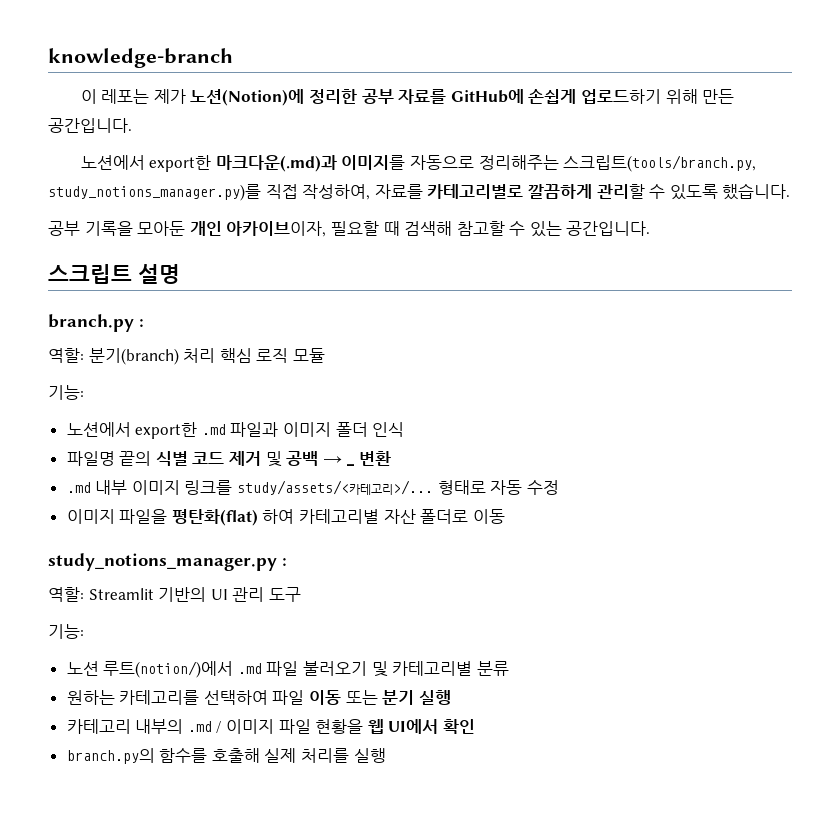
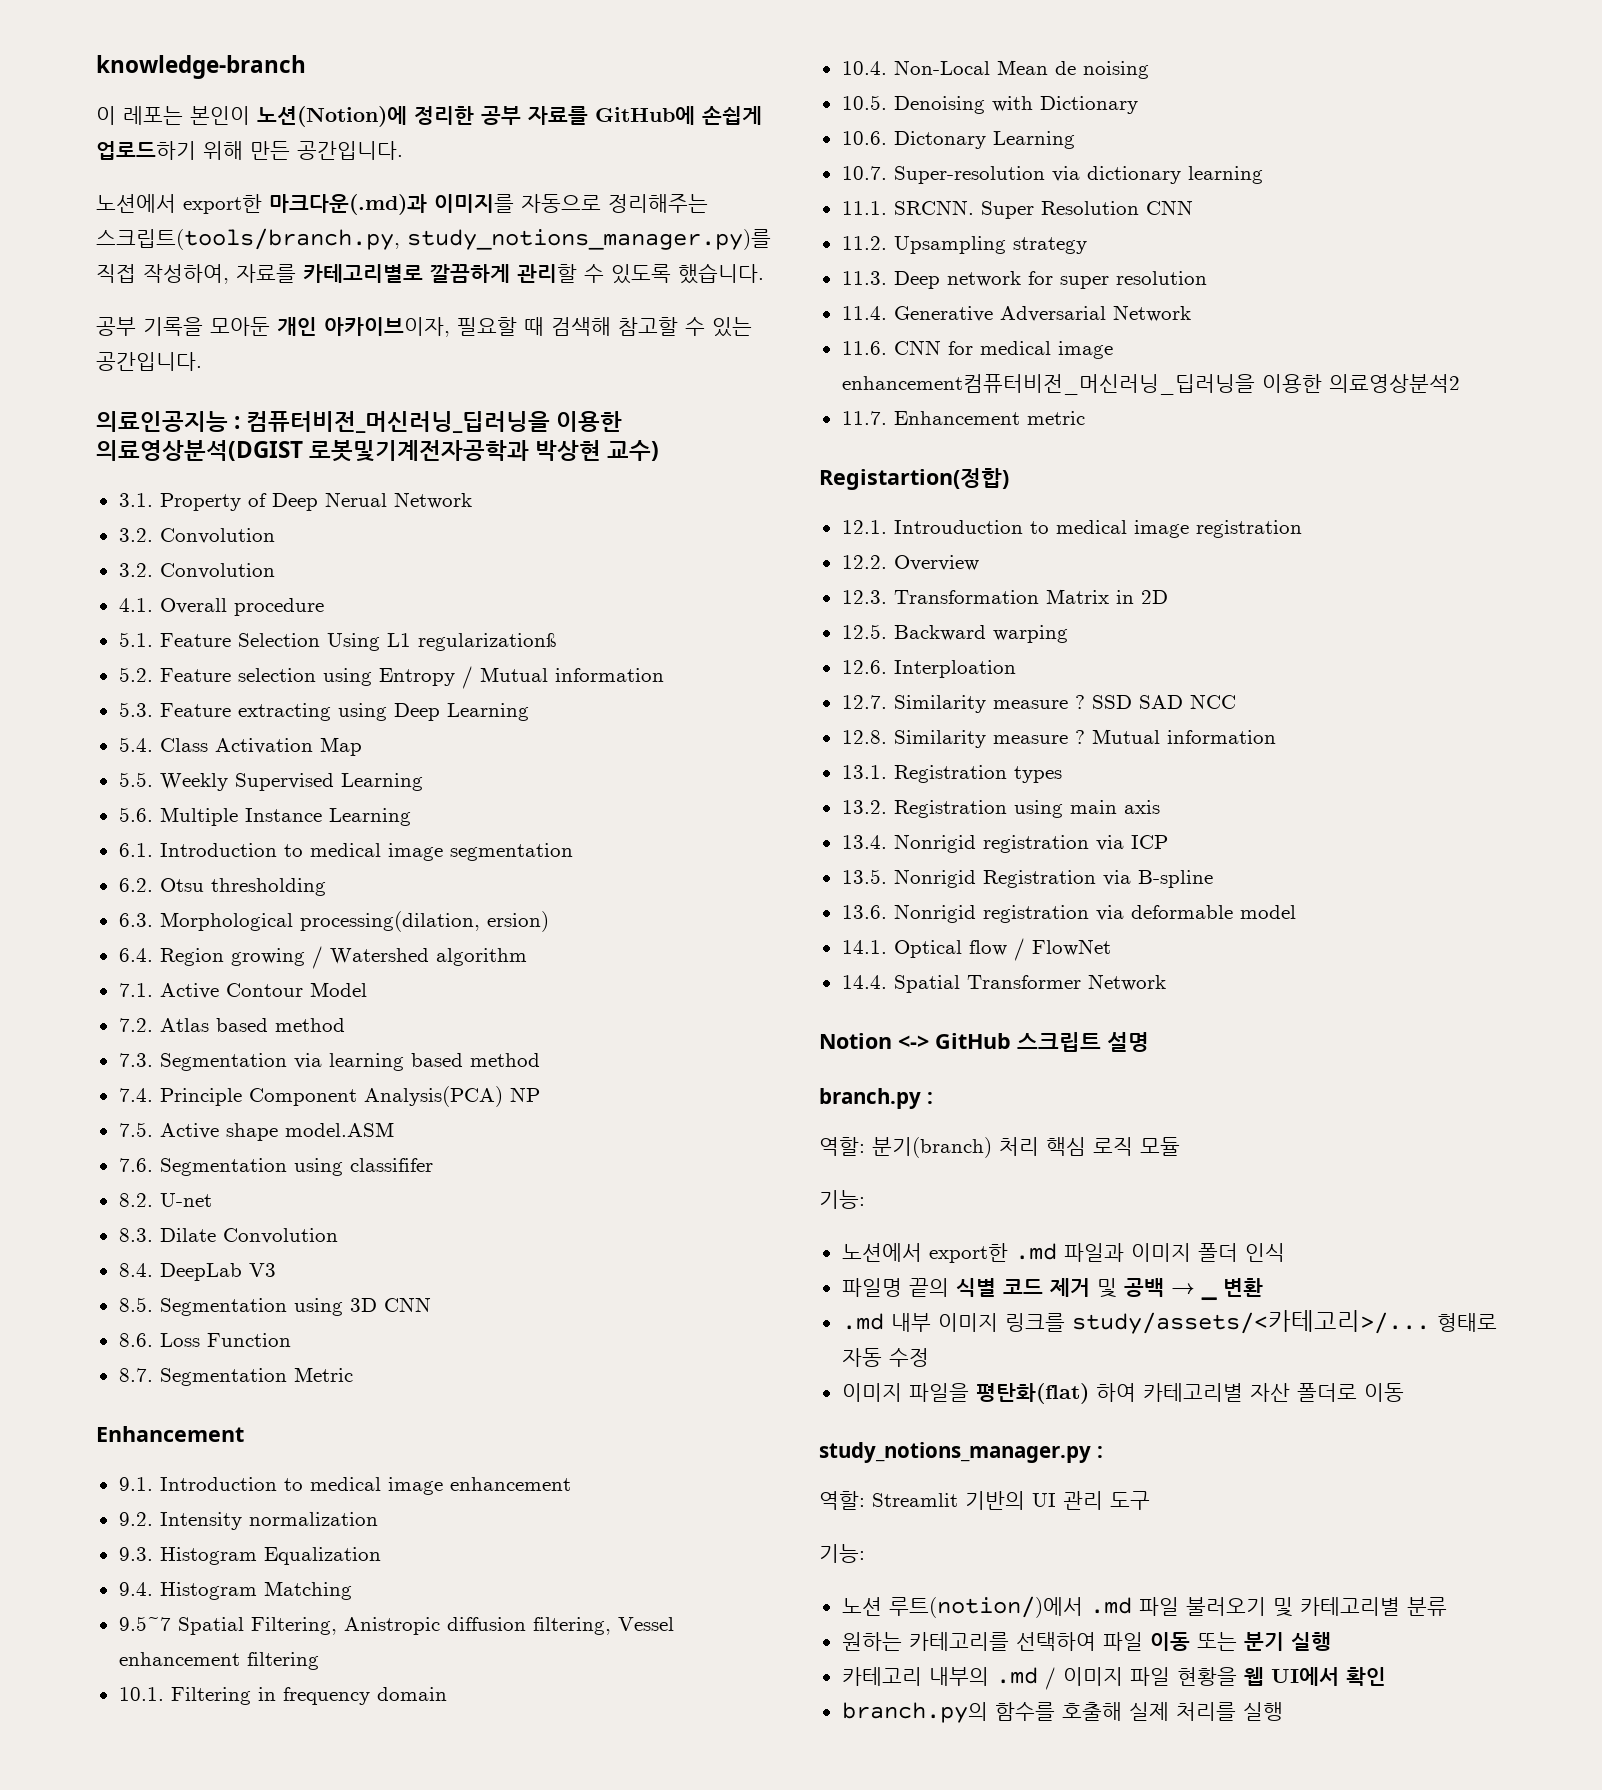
[153,89,186,104] 제가 -> [190,106,250,125] 본인이
(651, 228) none -> [96,411,623,433] [96,440,660,462] [118,492,472,511] [118,528,275,544] [118,563,275,579] [118,598,324,616] [118,632,557,651] [118,666,664,689] [118,702,529,721] [118,737,362,756] [118,772,423,791] [118,807,411,826] [118,843,573,861] [118,878,326,896] [118,911,549,932] [118,946,527,969] [118,982,367,999] [118,1018,345,1032] [118,1053,540,1071] [118,1086,540,1107] [118,1122,394,1141] [118,1158,433,1176] [118,1193,212,1207] [118,1228,338,1244] [118,1263,276,1281] [118,1297,431,1316] [118,1333,291,1347] [118,1367,353,1386] [96,1426,244,1442] [118,1477,571,1495] [118,1512,378,1530] [118,1547,381,1565] [118,1581,352,1600] [118,1616,674,1635] [118,1652,319,1670] [118,1687,447,1705] [841,60,1149,79] [841,95,1138,114] [841,131,1075,149] [841,166,1263,184] [841,200,1193,219] [841,236,1087,254] [841,271,1207,289] [841,305,1191,322] [841,340,1113,359] [841,374,1460,395] [841,411,1085,425] [819,468,1009,490] [841,520,1302,538] [841,555,979,571] [841,589,1168,604] [841,624,1068,643] [841,660,1016,678] [841,694,1236,713] [841,729,1276,748] [841,765,1062,783] [841,800,1160,818] [841,834,1168,853] [841,869,1213,888] [841,904,1296,923] [841,938,1111,961] [841,974,1166,993] [819,1033,1011,1049] 의료인공지능 : 컴퓨터비전_머신러닝_딥러닝을 이용한 의료영상분석(DGIST 로봇및기계전자공학과 박상현 교수) // 3.1. Property of Deep Nerual Network // 3.2. Convolution // 3.2. Convolution // 4.1. Overall procedure // 5.1. Feature Selection Using L1 regularizationß // 5.2. Feature selection using Entropy / Mutual information // 5.3. Feature extracting using Deep Learning // 5.4. Class Activation Map // 5.5. Weekly Supervised Learning // 5.6. Multiple Instance Learning // 6.1. Introduction to medical image segmentation // 6.2. Otsu thresholding // 6.3. Morphological processing(dilation, ersion) // 6.4. Region growing / Watershed algorithm // 7.1. Active Contour Model // 7.2. Atlas based method // 7.3. Segmentation via learning based method // 7.4. Principle Component Analysis(PCA) NP // 7.5. Active shape model.ASM // 7.6. Segmentation using classififer // 8.2. U-net // 8.3. Dilate Convolution // 8.4. DeepLab V3 // 8.5. Segmentation using 3D CNN // 8.6. Loss Function // 8.7. Segmentation Metric // Enhancement // 9.1. Introduction to medical image enhancement // 9.2. Intensity normalization // 9.3. Histogram Equalization // 9.4. Histogram Matching // 9.5~7 Spatial Filtering, Anistropic diffusion filtering, Vessel enhancement filtering // 10.1. Filtering in frequency domain // 10.4. Non-Local Mean de noising // 10.5. Denoising with Dictionary // 10.6. Dictonary Learning // 10.7. Super-resolution via dictionary learning // 11.1. SRCNN. Super Resolution CNN // 11.2. Upsampling strategy // 11.3. Deep network for super resolution // 11.4. Generative Adversarial Network // 11.6. CNN for medical image enhancement컴퓨터비전_머신러닝_딥러닝을 이용한 의료영상분석2 // 11.7. Enhancement metric // Registartion(정합) // 12.1. Introuduction to medical image registration // 12.2. Overview // 12.3. Transformation Matrix in 2D // 12.5. Backward warping // 12.6. Interploation // 12.7. Similarity measure ? SSD SAD NCC // 12.8. Similarity measure ? Mutual information // 13.1. Registration types // 13.2. Registration using main axis // 13.4. Nonrigid registration via ICP // 13.5. Nonrigid Registration via B-spline // 13.6. Nonrigid registration via deformable model // 14.1. Optical flow / FlowNet // 14.4. Spatial Transformer Network // Notion <-> GitHub

